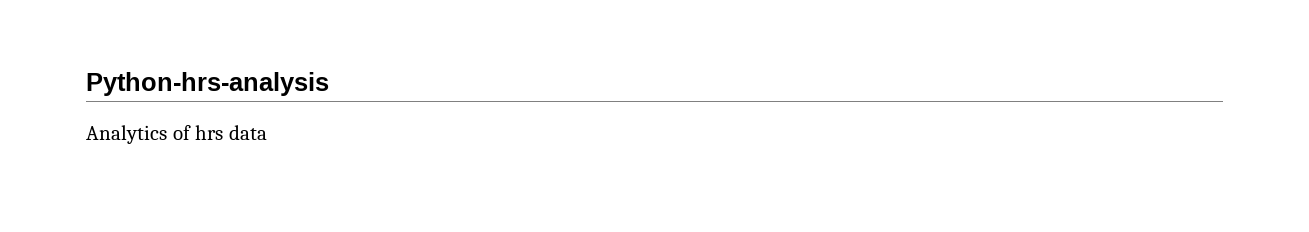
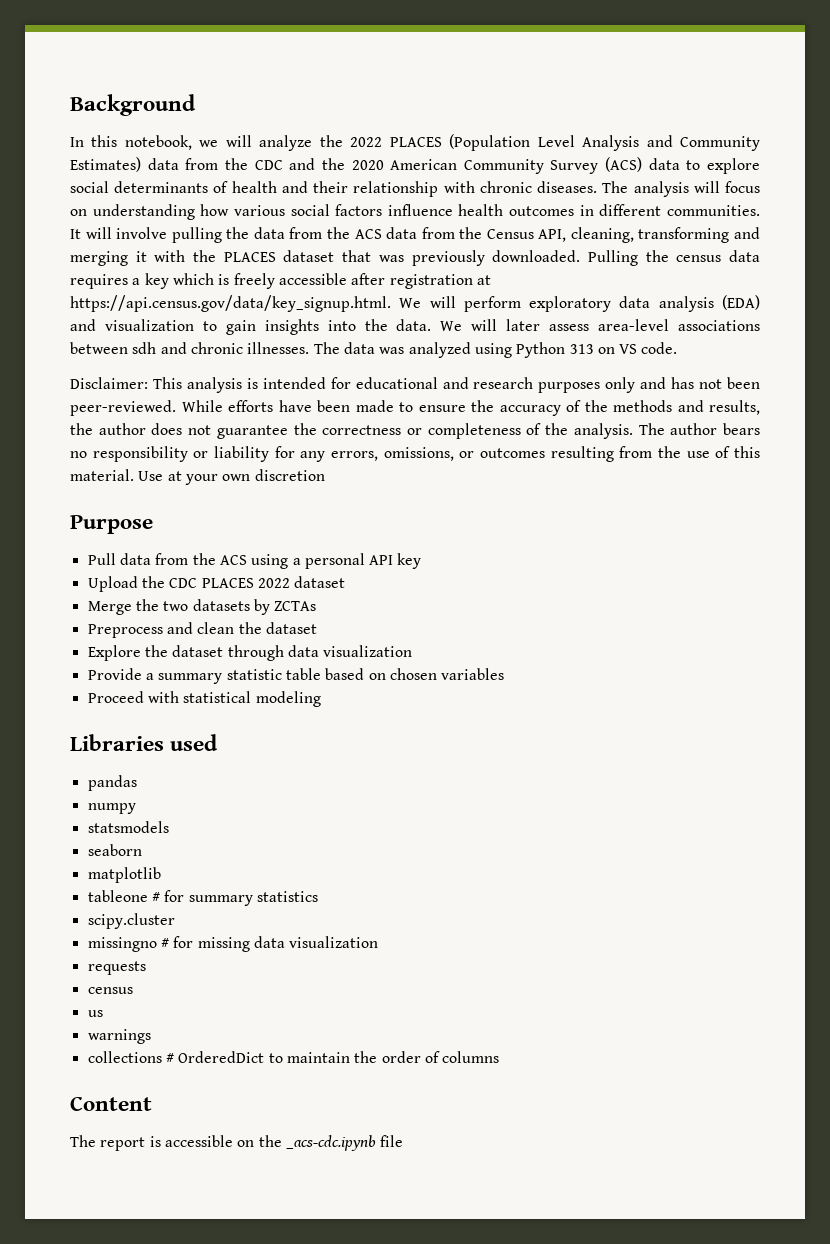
[86,72,329,96] [86,125,267,144] Python-hrs-analysis // Analytics of hrs data -> [70,94,196,116] [70,134,760,151] [70,157,760,174] [70,181,761,197] [70,204,760,220] [70,227,760,243] [70,250,761,266] [70,273,491,289] [70,295,761,312] [70,319,760,335] [70,342,678,358] [70,377,761,393] [70,400,760,416] [70,423,760,439] [70,446,760,462] [70,469,325,485] [70,515,153,534] [87,553,422,569] [87,576,346,592] [87,599,317,615] [87,622,317,638] [87,645,413,661] [87,668,505,684] [87,691,321,707] [70,734,219,751] [87,775,137,791] [87,803,136,814] [87,821,169,833] [87,844,142,856] [87,867,161,883] [87,890,318,906] [87,913,175,929] [87,936,379,952] [87,961,146,975] [87,987,133,994] [87,1010,103,1017] [87,1029,151,1044] [87,1051,500,1063] [70,1096,152,1111] [70,1135,404,1151] Background // In this notebook, we will analyze the 2022 PLACES (Population Level Analysis and Community Estimates) data from the CDC and the 2020 American Community Survey (ACS) data to explore social determinants of health and their relationship with chronic diseases. The analysis will focus on understanding how various social factors influence health outcomes in different communities. It will involve pulling the data from the ACS data from the Census API, cleaning, transforming and merging it with the PLACES dataset that was previously downloaded. Pulling the census data requires a key which is freely accessible after registration at https://api.census.gov/data/key_signup.html. We will perform exploratory data analysis (EDA) and visualization to gain insights into the data. We will later assess area-level associations between sdh and chronic illnesses. The data was analyzed using Python 313 on VS code. // Disclaimer: This analysis is intended for educational and research purposes only and has not been peer-reviewed. While efforts have been made to ensure the accuracy of the methods and results, the author does not guarantee the correctness or completeness of the analysis. The author bears no responsibility or liability for any errors, omissions, or outcomes resulting from the use of this material. Use at your own discretion // Purpose // Pull data from the ACS using a personal API key // Upload the CDC PLACES 2022 dataset // Merge the two datasets by ZCTAs // Preprocess and clean the dataset // Explore the dataset through data visualization // Provide a summary statistic table based on chosen variables // Proceed with statistical modeling // Libraries used // pandas // numpy // statsmodels // seaborn // matplotlib // tableone # for summary statistics // scipy.cluster // missingno # for missing data visualization // requests // census // us // warnings // collections # OrderedDict to maintain the order of columns // Content // The report is accessible on the _acs-cdc.ipynb file

